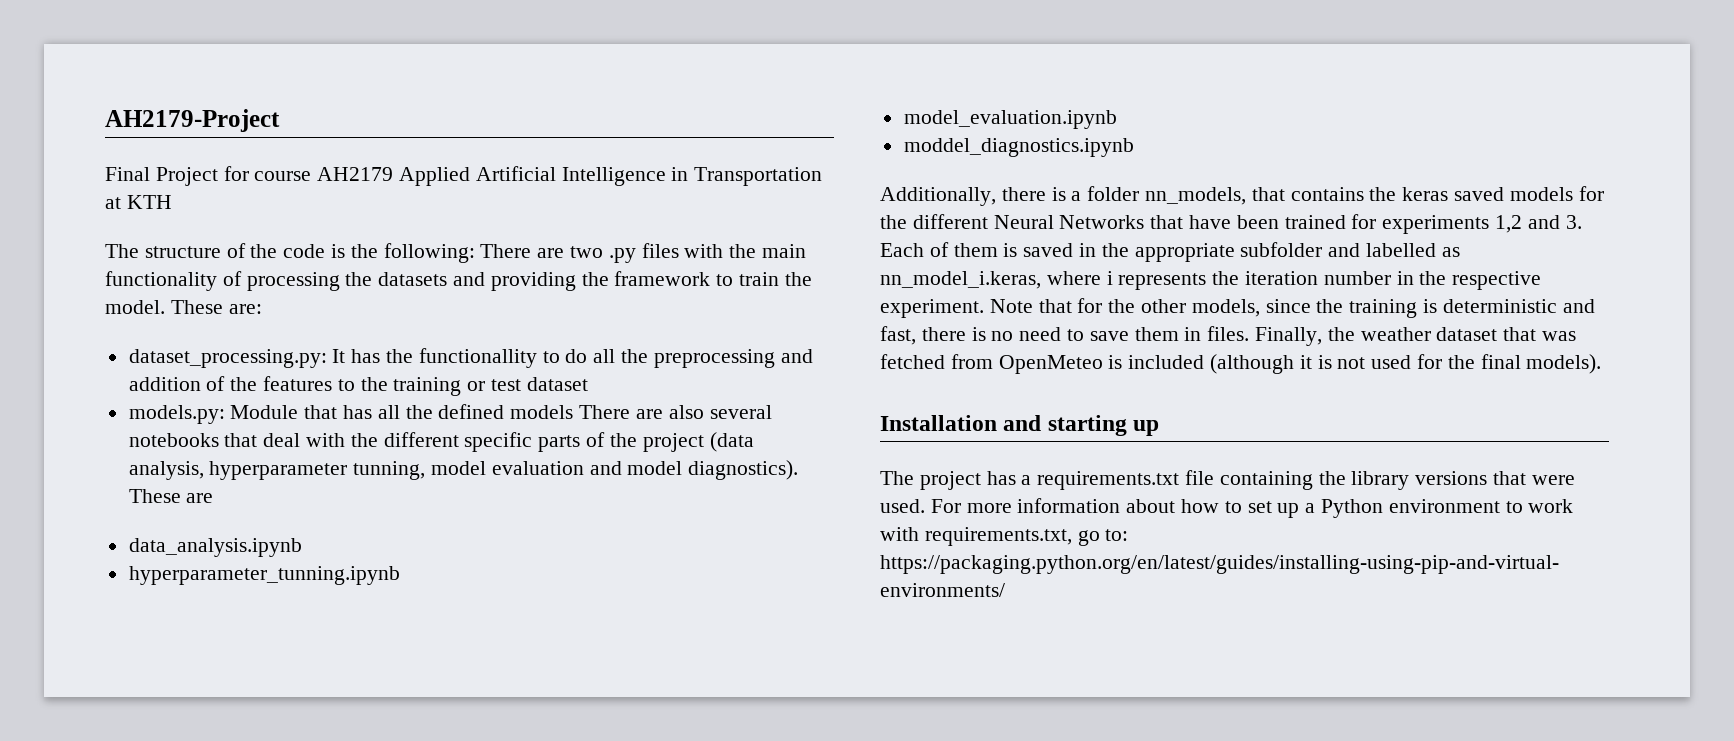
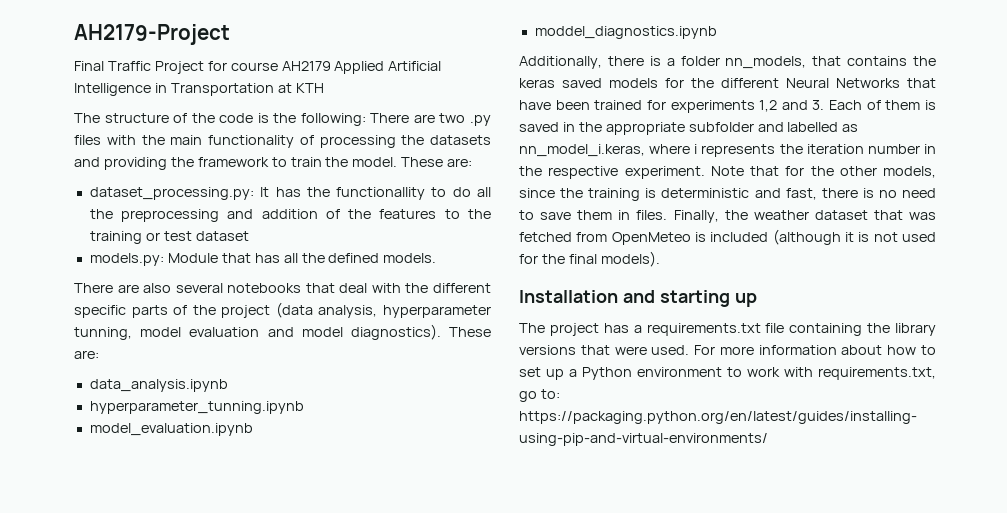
(150, 174) none -> [107,61,151,71] Traffic
[510,405,574,419] models -> [383,253,437,263] models. //
[186,493,214,503] are -> [74,350,99,359] are:

